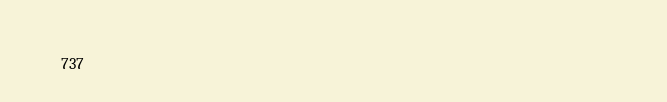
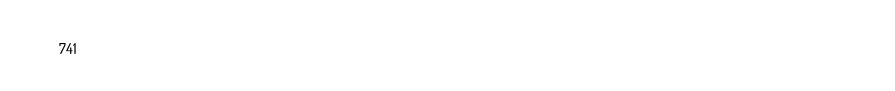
[61,58,84,69] 737 -> [59,43,77,54] 741

